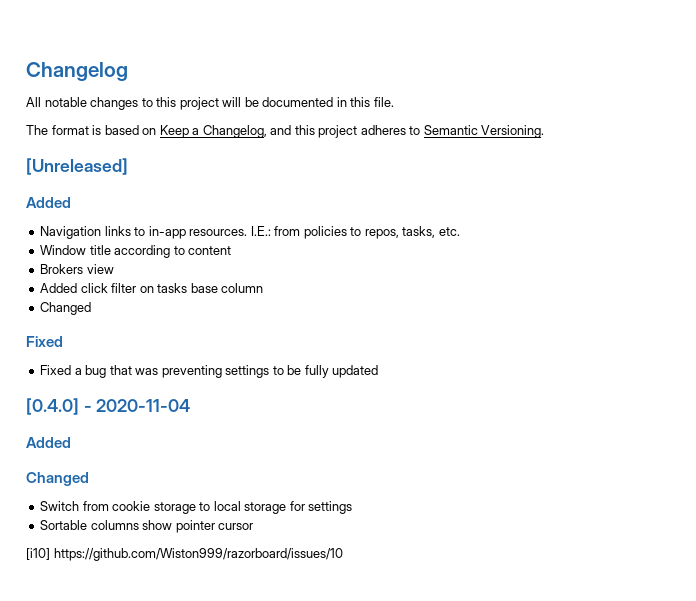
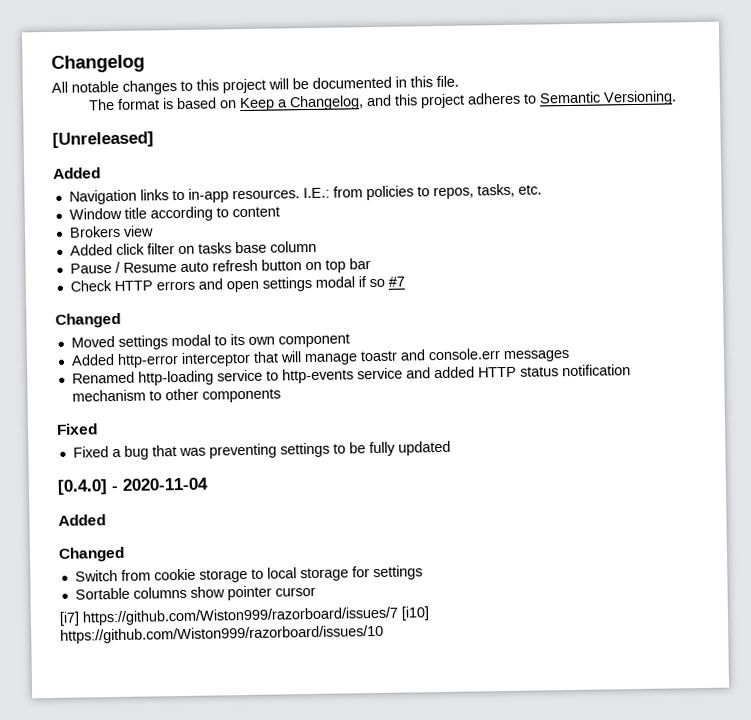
[40,302,92,315] Changed -> [69,258,371,274] [69,276,405,293] [55,312,121,328] [70,333,350,350] [70,348,570,368] [71,364,631,386] [71,388,281,403] Pause / Resume auto refresh button on top bar // Check HTTP errors and open settings modal if so #7 // Changed // Moved settings modal to its own component // Added http-error interceptor that will manage toastr and console.err messages // Renamed http-loading service to http-events service and added HTTP status notification mechanism to other components
(254, 526) none -> [59,606,399,626] [i7] https://github.com/Wiston999/razorboard/issues/7

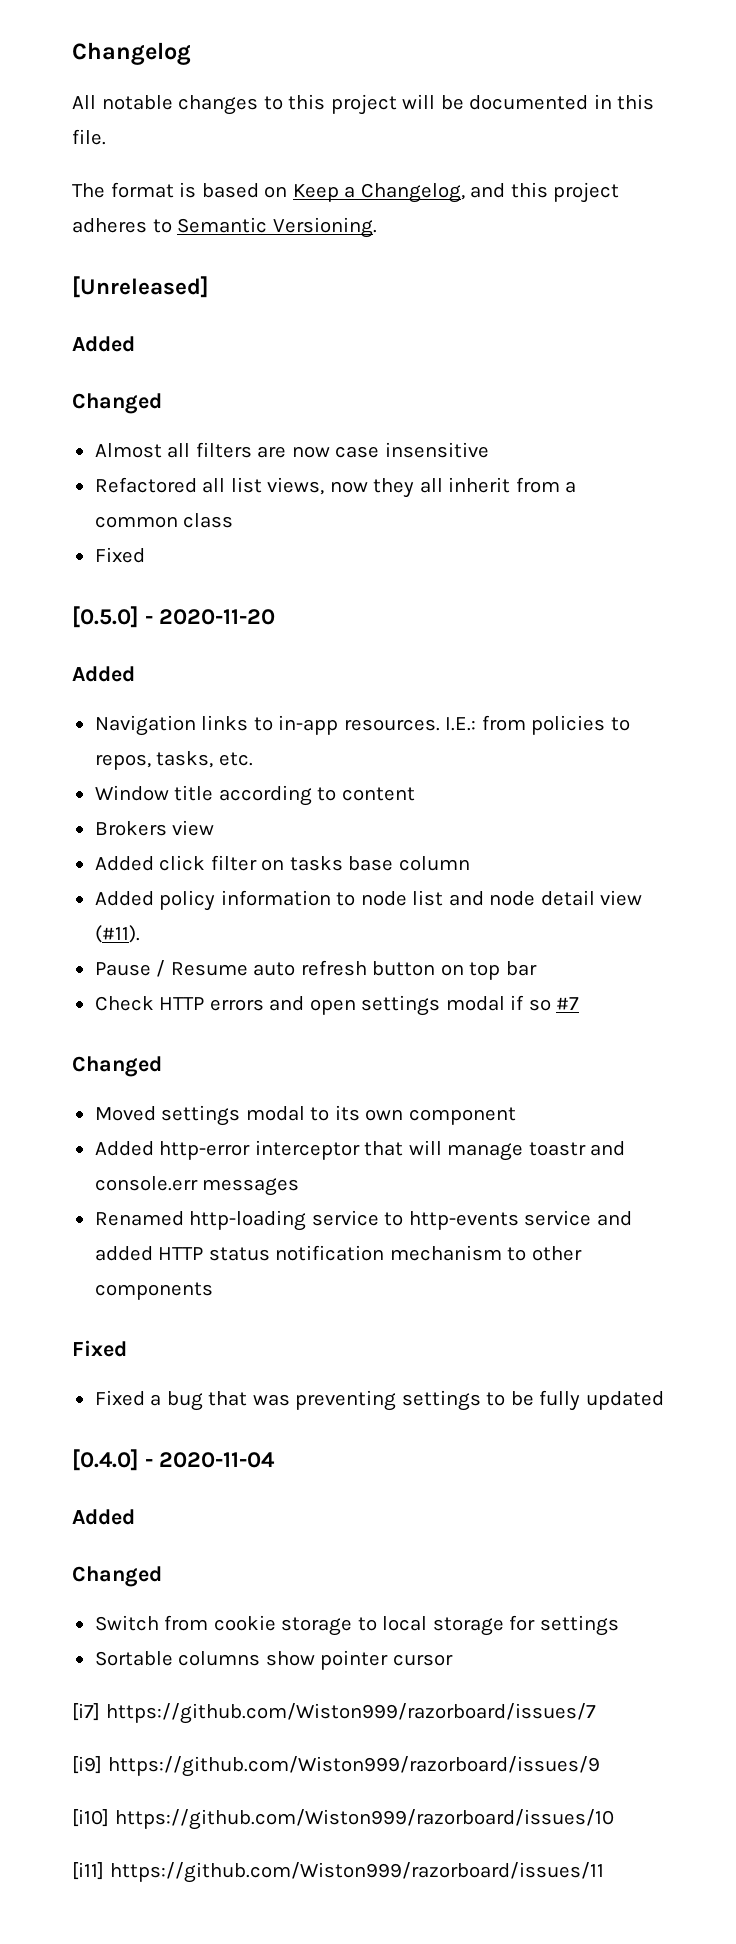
(101, 173) none -> [72,393,162,414] [94,442,489,458] [94,477,577,498] [94,513,234,528] [94,547,145,563] [72,606,276,628] [72,666,135,682] // Changed // Almost all filters are now case insensitive // Refactored all list views, now they all inherit from a common class // Fixed // [0.5.0] - 2020-11-20 // Added
(317, 246) none -> [94,890,643,911] [94,925,140,943] // Added policy information to node list and node detail view (#11).
(399, 616) none -> [72,1756,600,1777] // [i9] https://github.com/Wiston999/razorboard/issues/9 //
(384, 634) none -> [72,1862,604,1883] // [i11] https://github.com/Wiston999/razorboard/issues/11

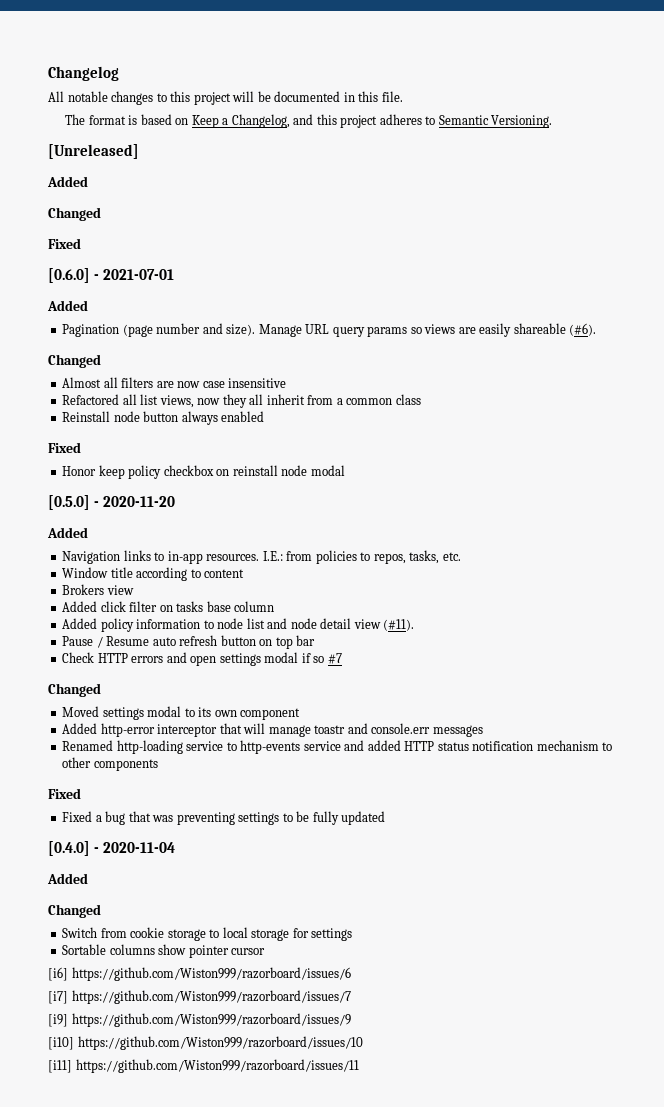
(162, 403) none -> [48,238,81,249] [48,268,174,283] [47,300,88,311] [62,323,597,337] [48,354,101,368] // Fixed // [0.6.0] - 2021-07-01 // Added // Pagination (page number and size). Manage URL query params so views are easily shareable (#6). // Changed
[94,547,145,563] Fixed -> [62,411,265,425] [48,442,81,453] [62,465,345,479] Reinstall node button always enabled // Fixed // Honor keep policy checkbox on reinstall node modal
(453, 1660) none -> [48,967,351,981] // [i6] https://github.com/Wiston999/razorboard/issues/6

